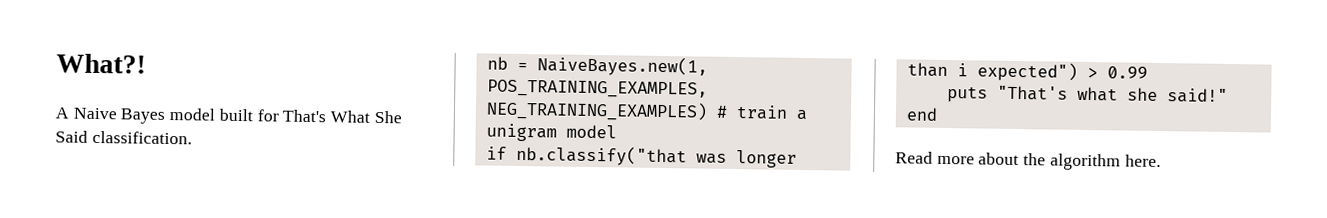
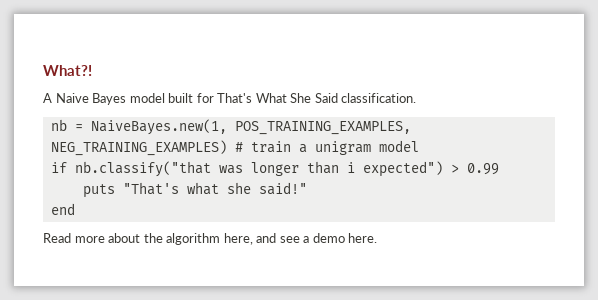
(1121, 162) none -> [223,233,345,245] here, and see a demo

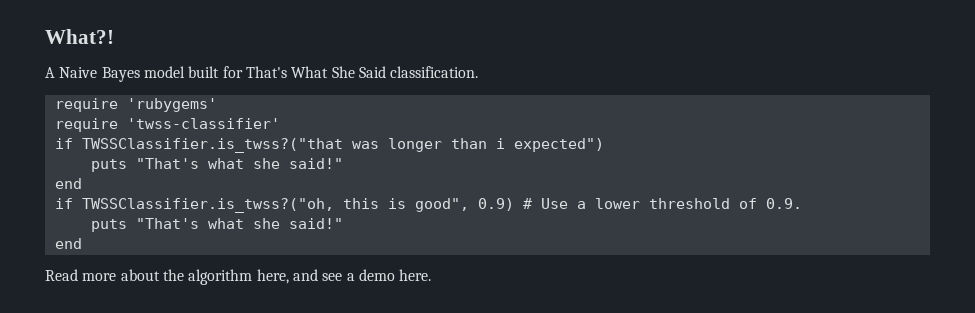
[50,119,411,135] [50,140,419,156] [50,161,211,177] nb = NaiveBayes.new(1, POS_TRAINING_EXAMPLES, NEG_TRAINING_EXAMPLES) # train a unigram model // if nb.classify("that -> [54,98,217,112] [54,118,280,132] [54,138,343,153] require 'rubygems' // require 'twss-classifier' // if TWSSClassifier.is_twss?("that
[450,163,499,175] > 0.99 -> [90,158,343,172] [54,178,82,189] [54,198,802,213] // puts "That's what she said!" // end // if TWSSClassifier.is_twss?("oh, this is good", 0.9) # Use a lower threshold of 0.9.

